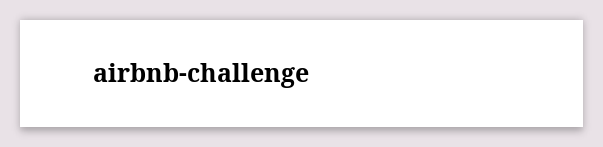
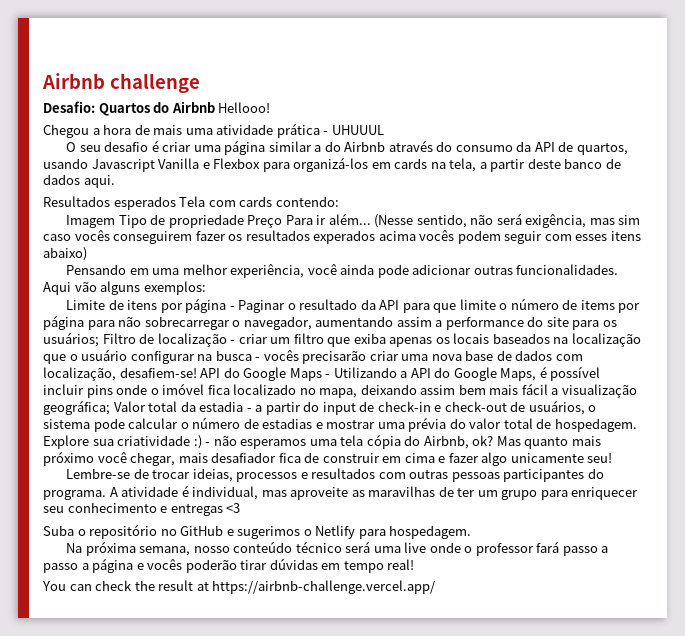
[93,63,309,88] airbnb-challenge -> [42,73,200,93] [43,101,271,116] [43,123,384,138] [66,140,628,155] [43,157,621,172] [43,174,115,188] [43,196,339,210] [66,213,641,228] [43,230,641,244] [43,247,87,261] [66,264,619,278] [43,281,206,295] [66,298,641,313] [43,315,617,330] [43,332,641,347] [43,349,583,364] [43,366,601,381] [43,383,637,398] [43,400,597,415] [43,417,637,432] [43,434,601,449] [43,451,613,466] [66,468,604,482] [43,485,639,500] [43,502,241,516] [43,524,472,539] [66,541,609,556] [43,558,415,573] [42,580,436,594] Airbnb challenge // Desafio: Quartos do Airbnb Hellooo! // Chegou a hora de mais uma atividade prática - UHUUUL // O seu desafio é criar uma página similar a do Airbnb através do consumo da API de quartos, usando Javascript Vanilla e Flexbox para organizá-los em cards na tela, a partir deste banco de dados aqui. // Resultados esperados Tela com cards contendo: // Imagem Tipo de propriedade Preço Para ir além... (Nesse sentido, não será exigência, mas sim caso vocês conseguirem fazer os resultados experados acima vocês podem seguir com esses itens abaixo) // Pensando em uma melhor experiência, você ainda pode adicionar outras funcionalidades. Aqui vão alguns exemplos: // Limite de itens por página - Paginar o resultado da API para que limite o número de items por página para não sobrecarregar o navegador, aumentando assim a performance do site para os usuários; Filtro de localização - criar um filtro que exiba apenas os locais baseados na localização que o usuário configurar na busca - vocês precisarão criar uma nova base de dados com localização, desafiem-se! API do Google Maps - Utilizando a API do Google Maps, é possível incluir pins onde o imóvel fica localizado no mapa, deixando assim bem mais fácil a visualização geográfica; Valor total da estadia - a partir do input de check-in e check-out de usuários, o sistema pode calcular o número de estadias e mostrar uma prévia do valor total de hospedagem. Explore sua criatividade :) - não esperamos uma tela cópia do Airbnb, ok? Mas quanto mais próximo você chegar, mais desafiador fica de construir em cima e fazer algo unicamente seu! // Lembre-se de trocar ideias, processos e resultados com outras pessoas participantes do programa. A atividade é individual, mas aproveite as maravilhas de ter um grupo para enriquecer seu conhecimento e entregas <3 // Suba o repositório no GitHub e sugerimos o Netlify para hospedagem. // Na próxima semana, nosso conteúdo técnico será uma live onde o professor fará passo a passo a página e vocês poderão tirar dúvidas em tempo real! // You can check the result at https://airbnb-challenge.vercel.app/

